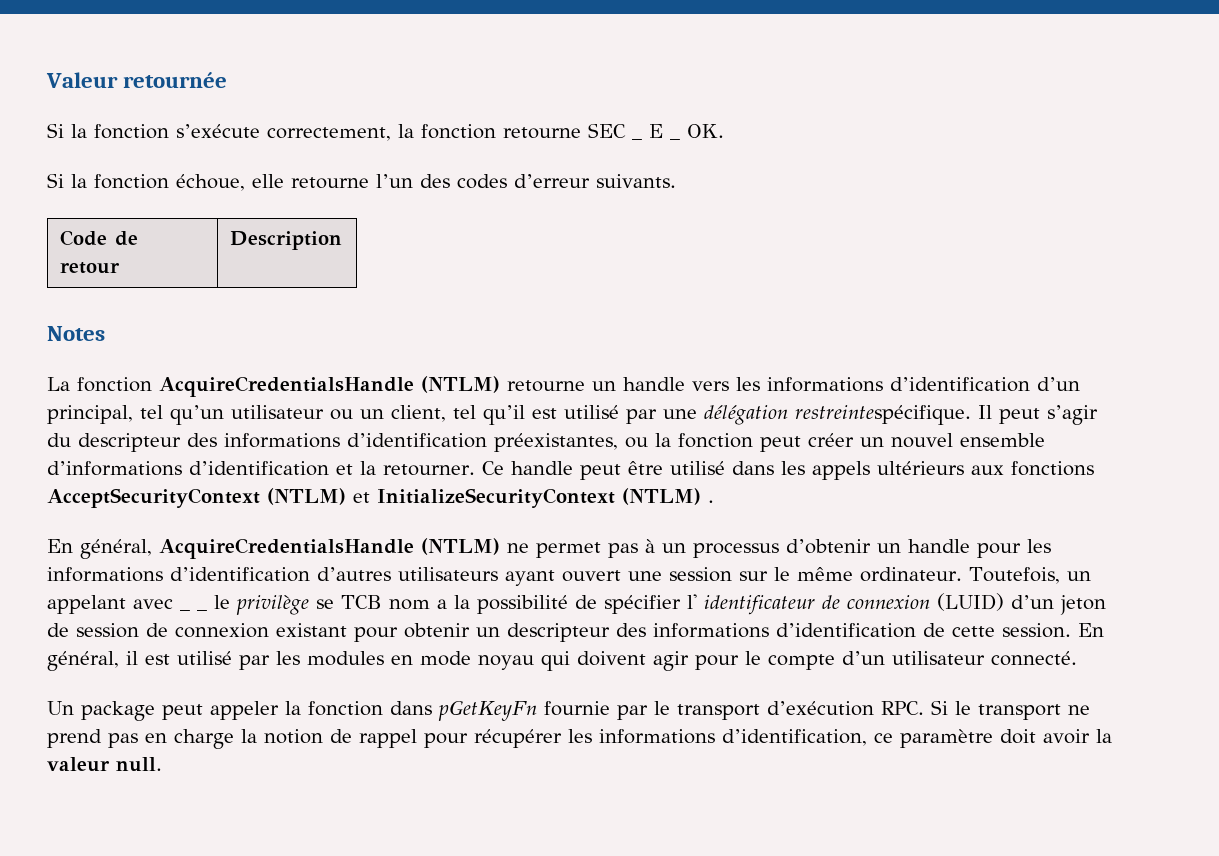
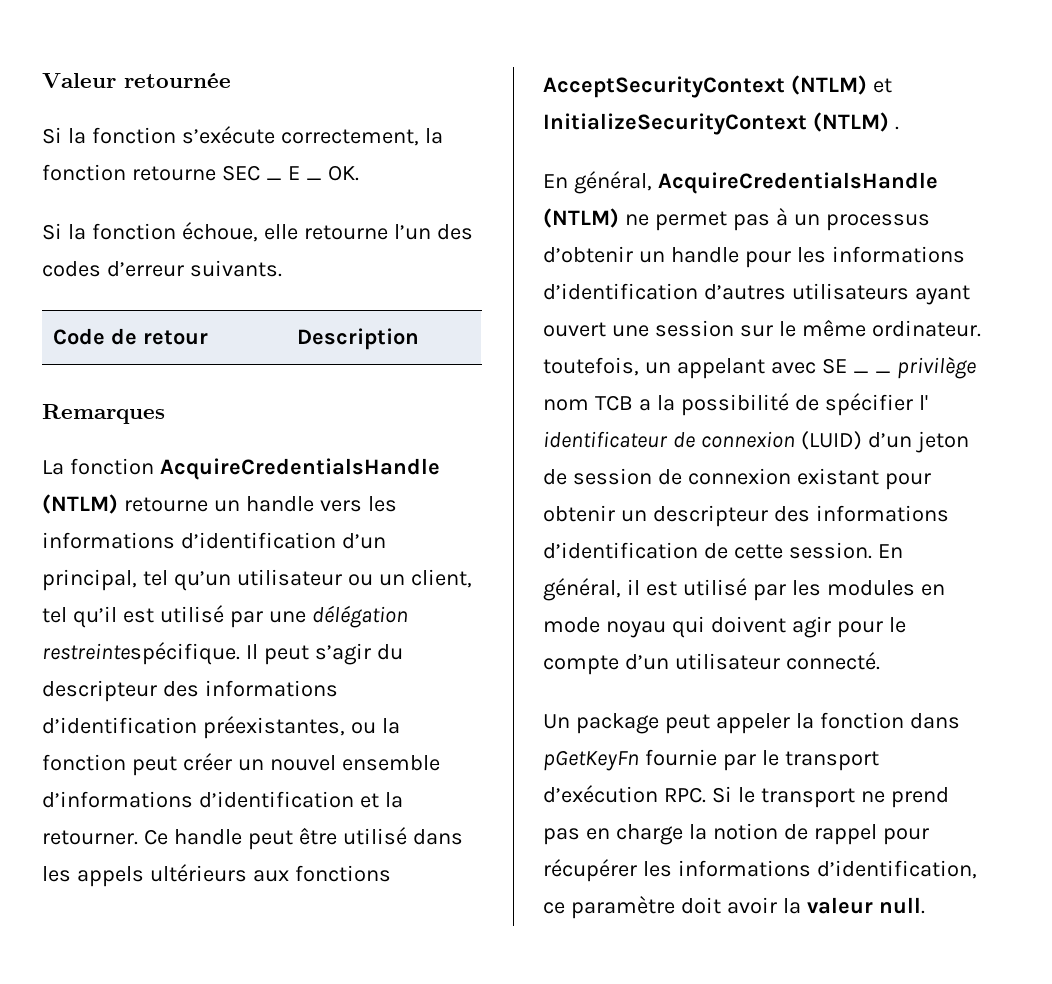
[47,326,105,341] Notes -> [42,404,165,424] Remarques
[968,567,1060,584] Toutefois, -> [543,357,639,376] toutefois,
(173, 604) none -> [821,358,847,374] SE
[214,595,430,615] le privilège se TCB nom -> [896,357,976,379] [543,395,633,411] privilège nom TCB

